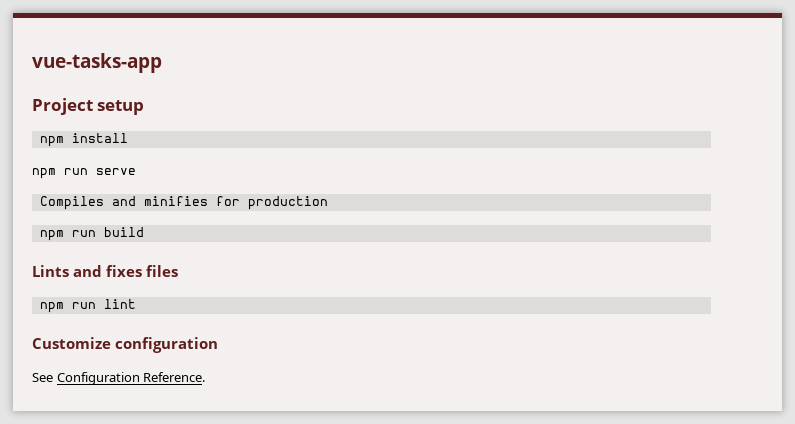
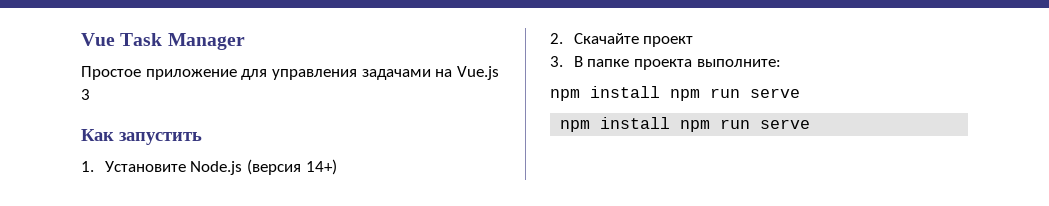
[32,53,162,73] [32,98,145,115] [39,133,128,147] vue-tasks-app // Project setup // npm install // -> [81,33,245,50] [81,66,500,80] [81,89,90,100] [81,129,202,145] [81,159,337,175] [550,33,694,47] [550,56,781,70] [550,86,660,101] Vue Task Manager // Простое приложение для управления задачами на Vue.js 3 // Как запустить // 1. Установите Node.js (версия 14+) // 2. Скачайте проект // 3. В папке проекта выполните: // npm install
[39,196,328,210] [39,227,144,241] [32,265,179,277] [39,299,136,313] [32,337,219,353] [32,372,206,385] Compiles and minifies for production // npm run build // Lints and fixes files // npm run lint // Customize configuration // See Configuration Reference. -> [560,117,811,132] npm install npm run serve

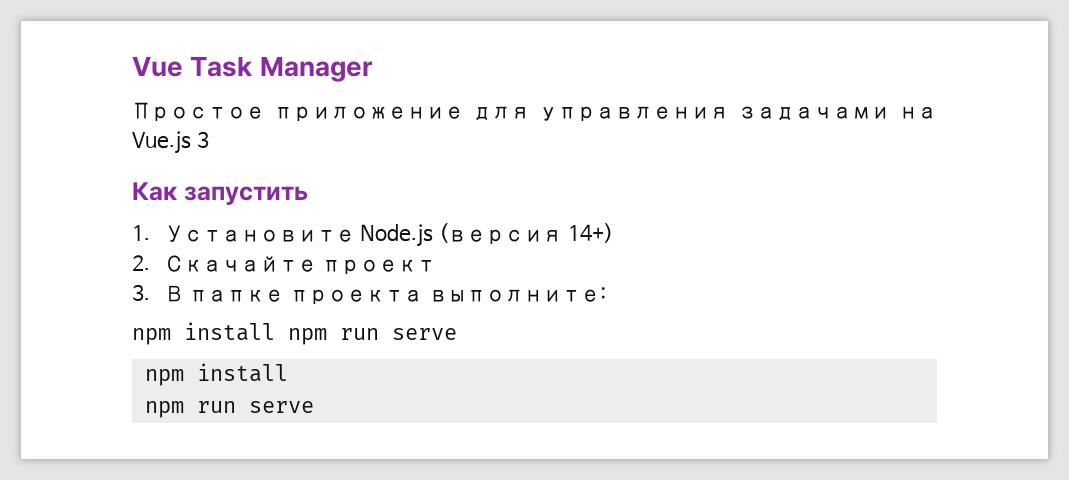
(671, 123) none -> (288, 372) //

